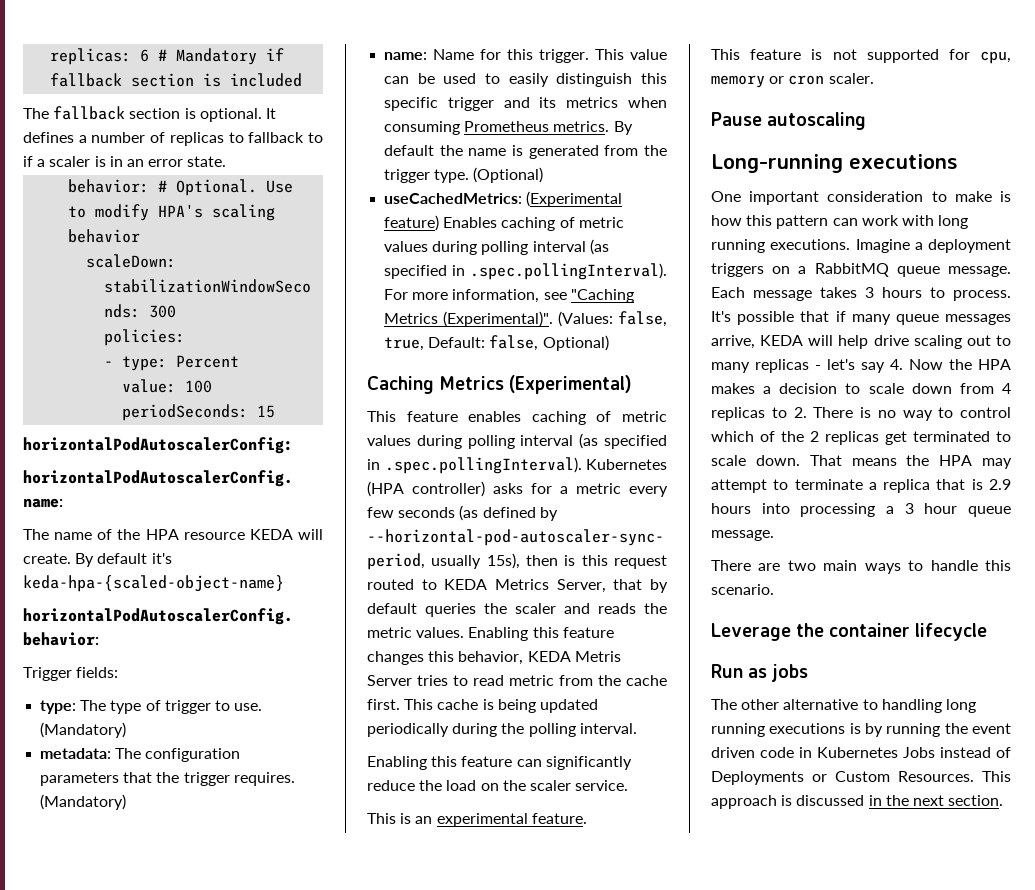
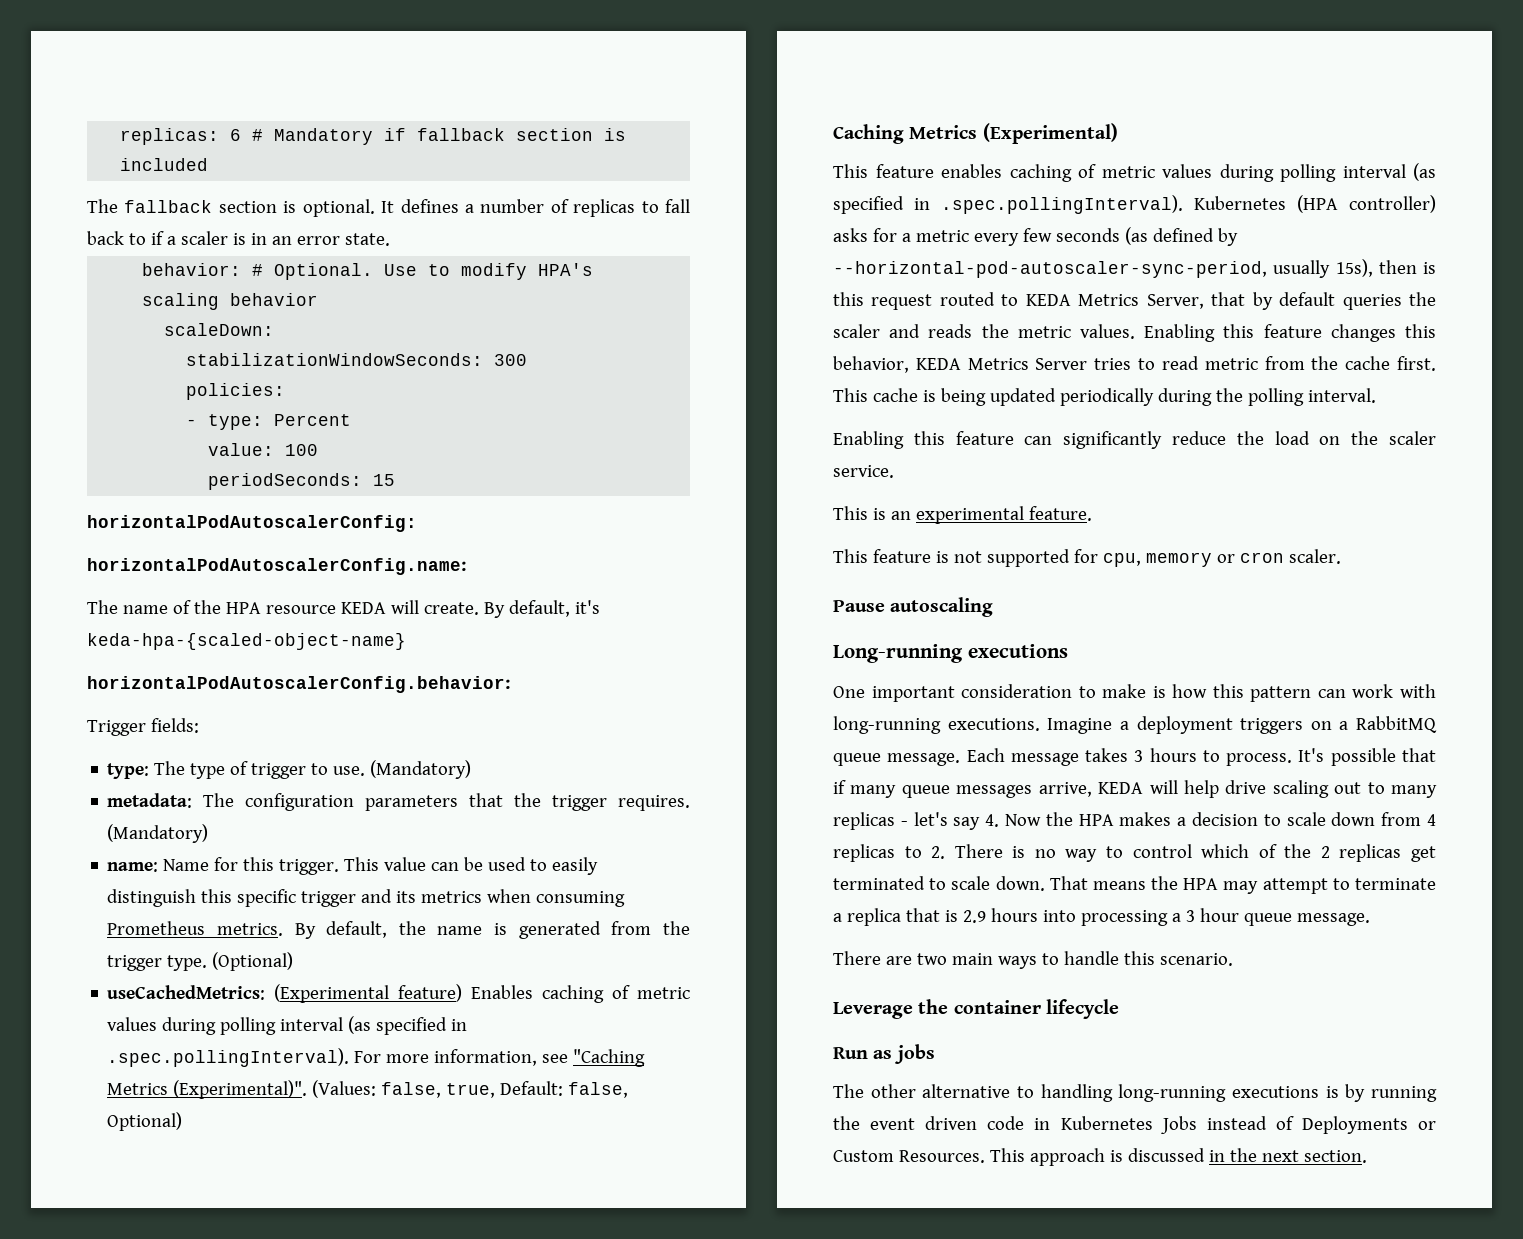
[248,132,305,143] fallback -> [665,199,690,213] [87,231,124,245] fall back
[97,553,148,564] default -> [508,600,570,617] default,
[384,145,435,156] default -> [326,921,388,938] default,
[574,651,621,662] Metris -> [967,358,1029,370] Metrics
[938,215,969,229] [711,239,765,253] long running -> [833,716,941,734] long-running
[945,699,976,713] [711,723,765,737] long running -> [1118,1084,1227,1102] long-running

